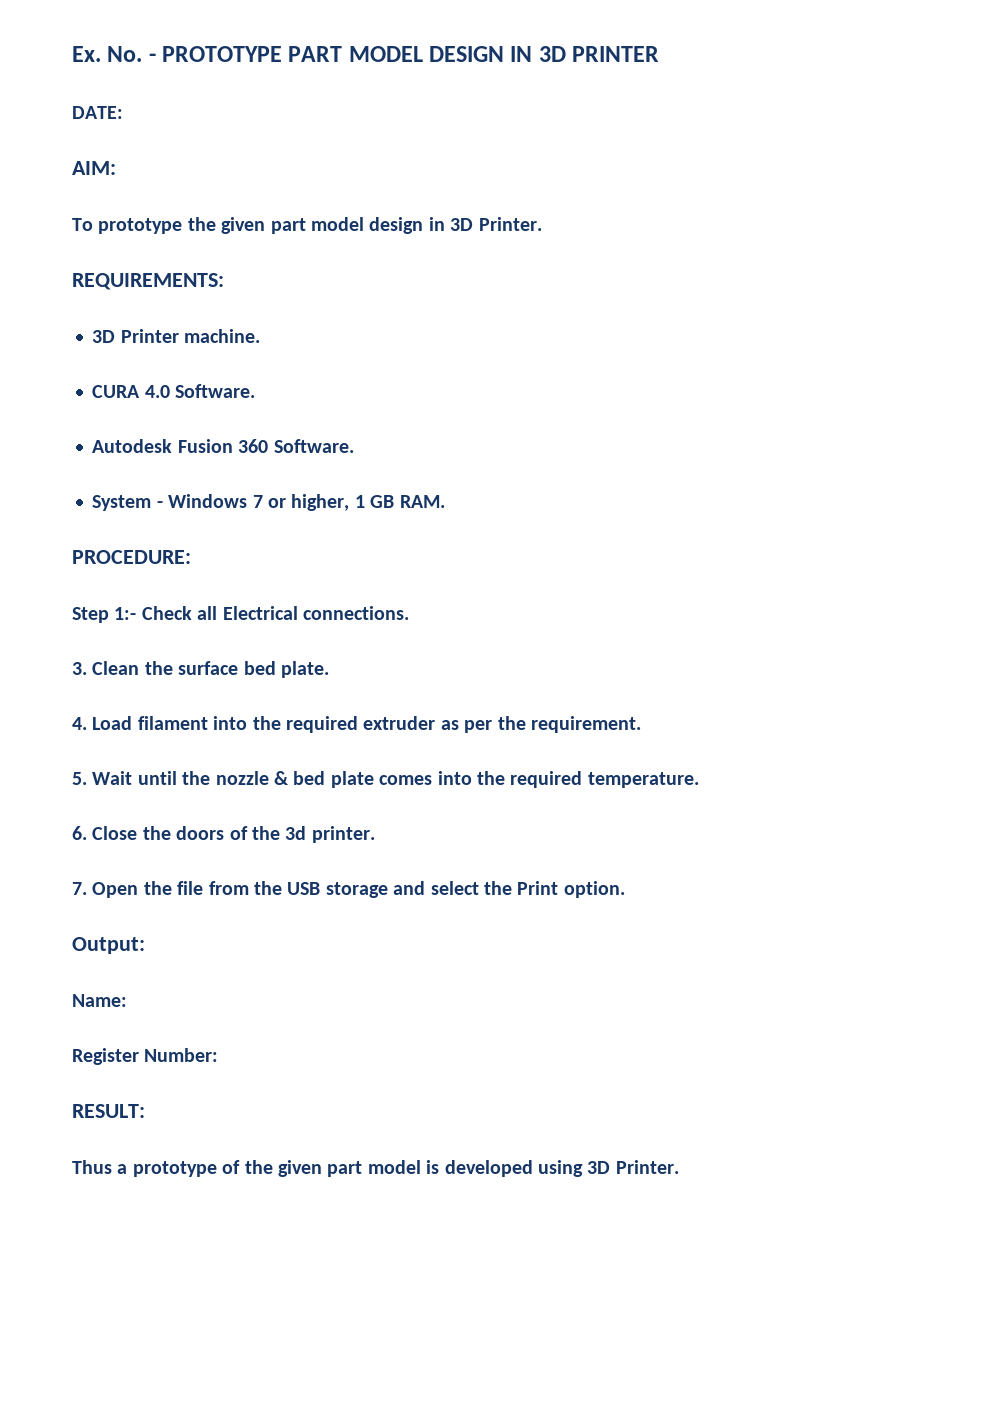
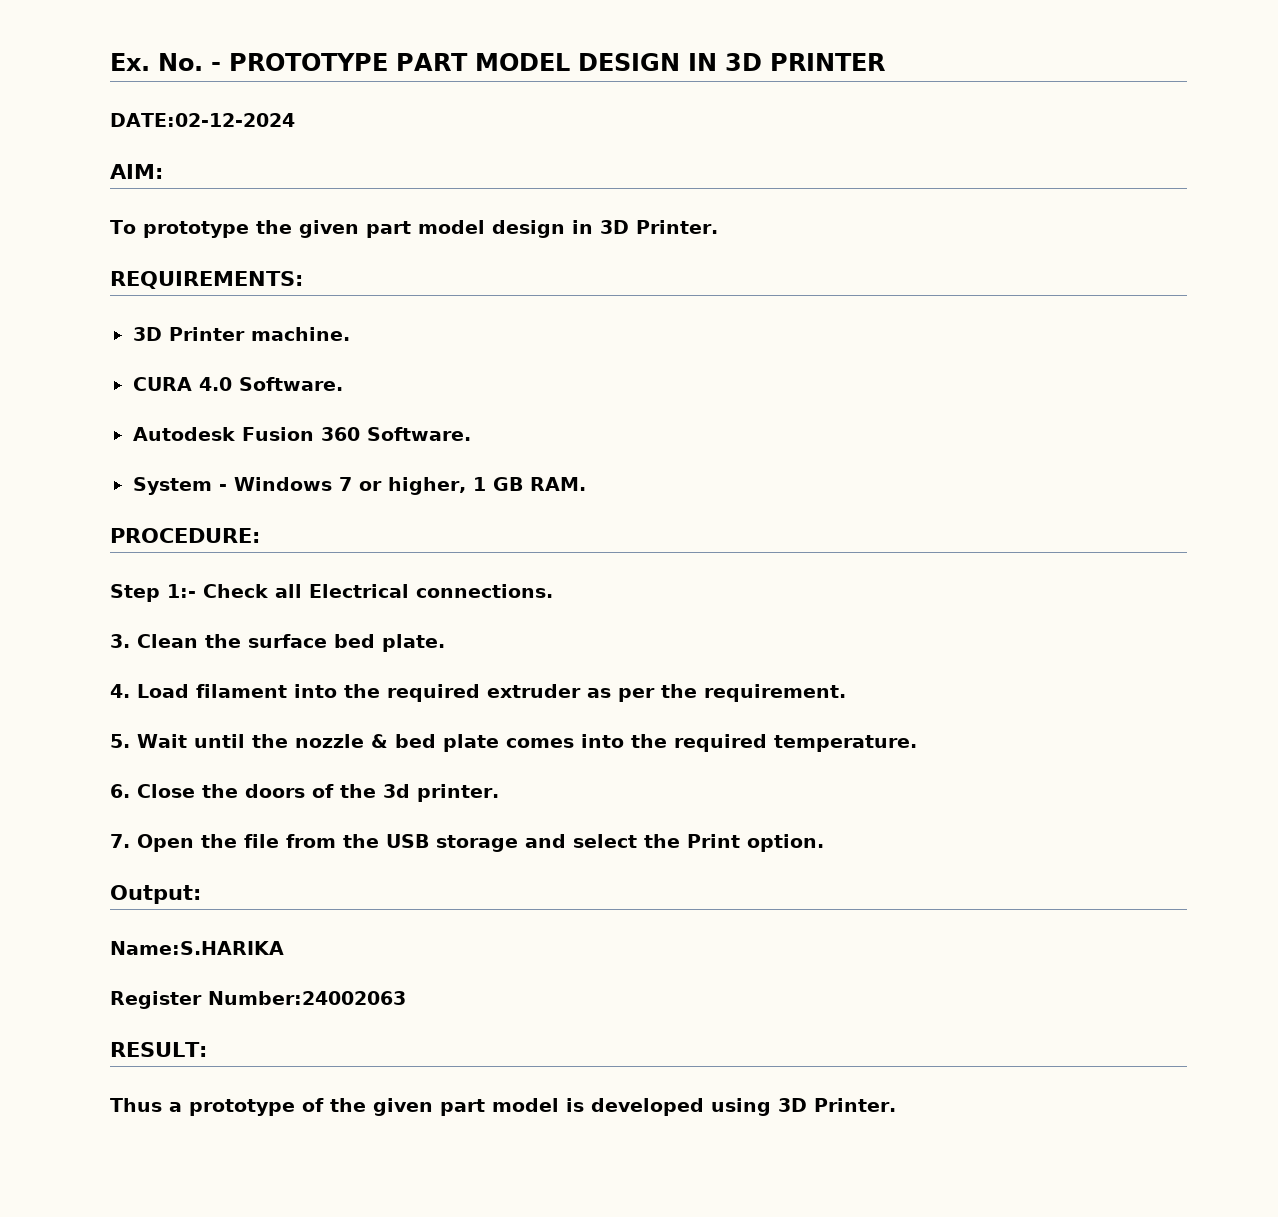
[72,106,123,119] DATE: -> [110,113,295,127] DATE:02-12-2024
[72,994,127,1007] Name: -> [110,941,284,955] Name:S.HARIKA
[144,1048,219,1062] Number: -> [208,991,406,1005] Number:24002063

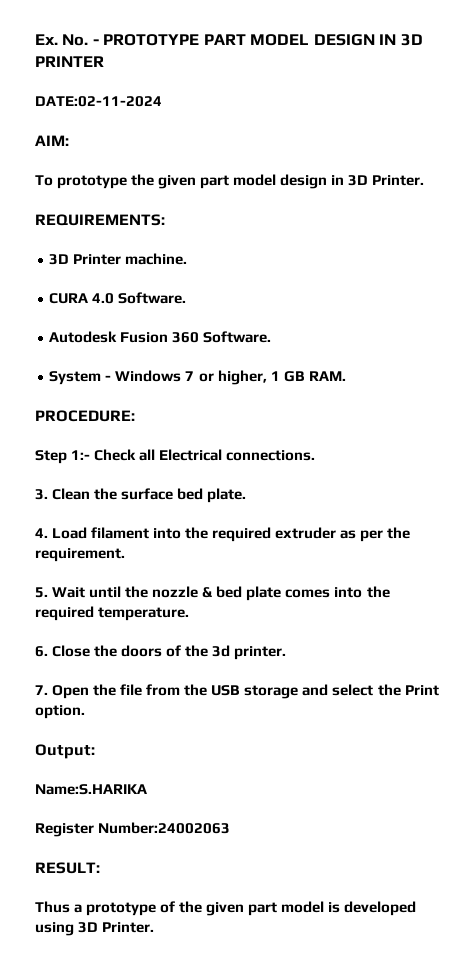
[110,113,295,127] DATE:02-12-2024 -> [35,96,162,107] DATE:02-11-2024

